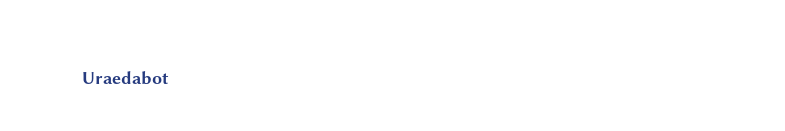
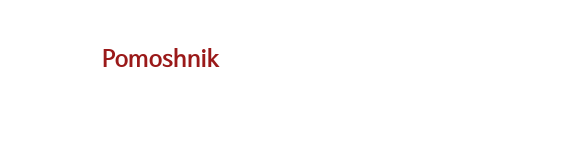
[82,71,169,85] Uraedabot -> [102,48,220,68] Pomoshnik

